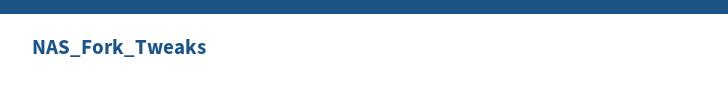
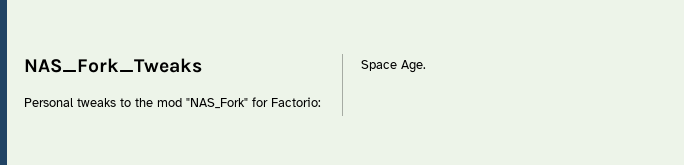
(206, 48) none -> [24,97,321,109] [361,60,426,73] // Personal tweaks to the mod "NAS_Fork" for Factorio: Space Age.

